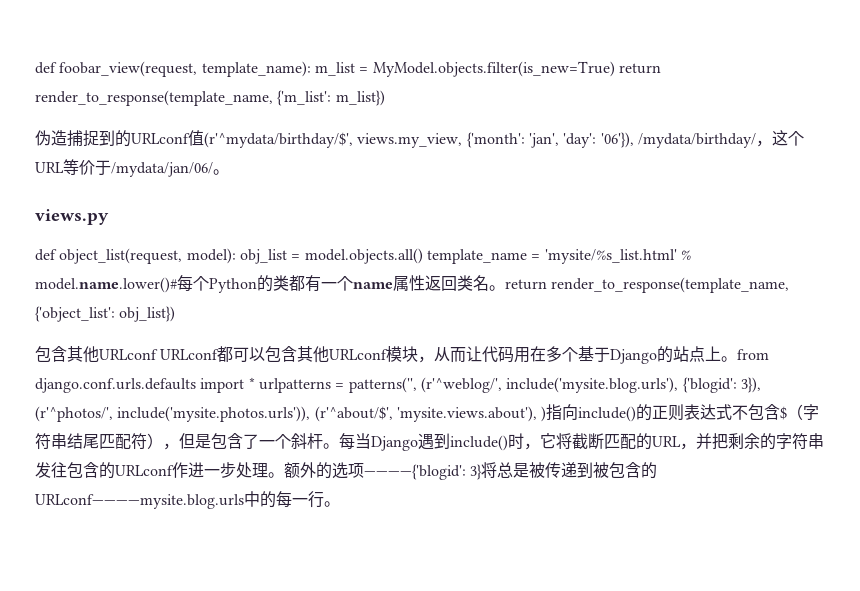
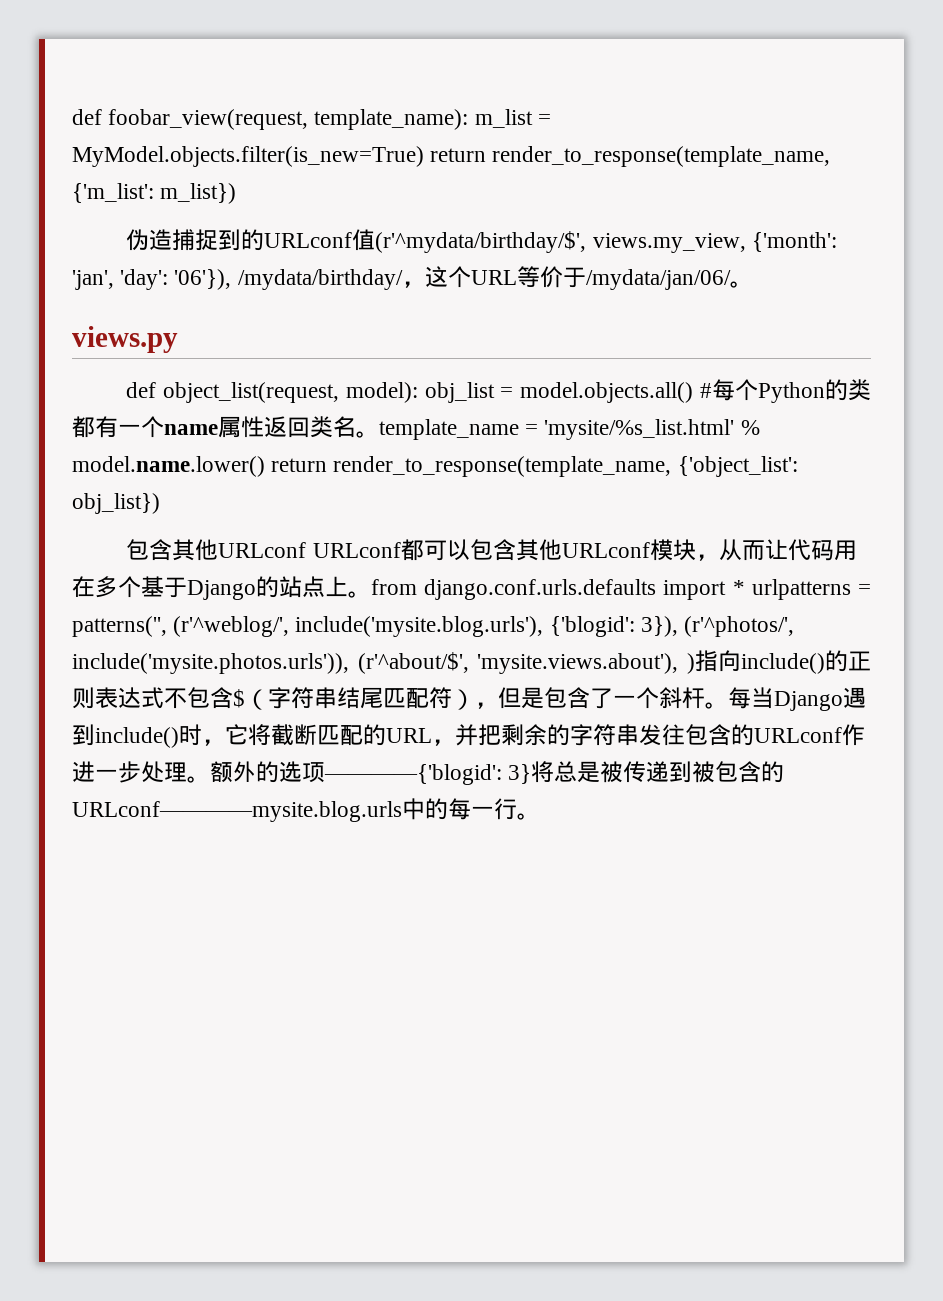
[426,249,691,264] [35,277,177,293] template_name = 'mysite/%s_list.html' % model.name.lower()# -> [700,383,712,398] #
(505, 288) none -> [379,419,760,440] [72,456,265,477] template_name = 'mysite/%s_list.html' % model.name.lower()

